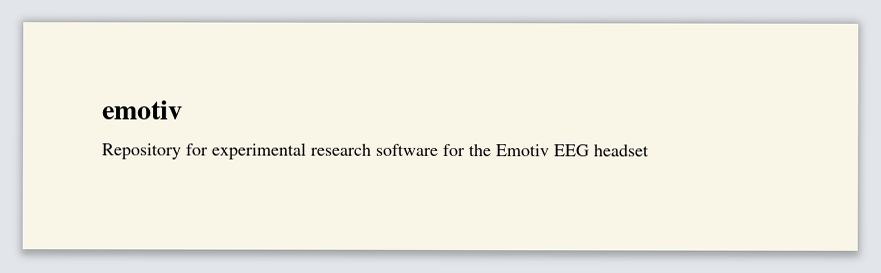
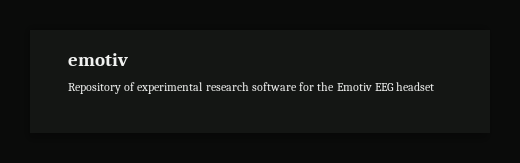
[185,143,208,156] for -> [124,82,136,91] of

